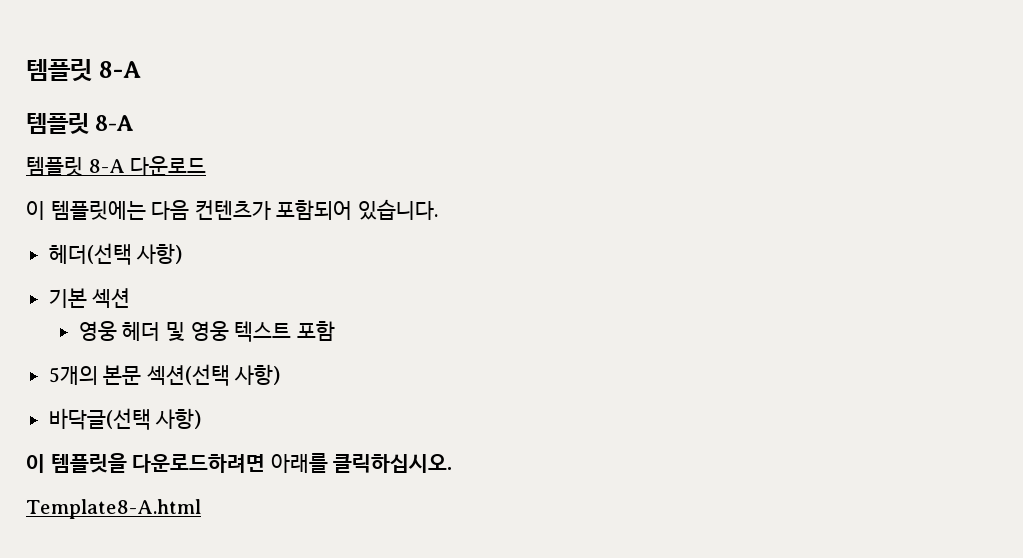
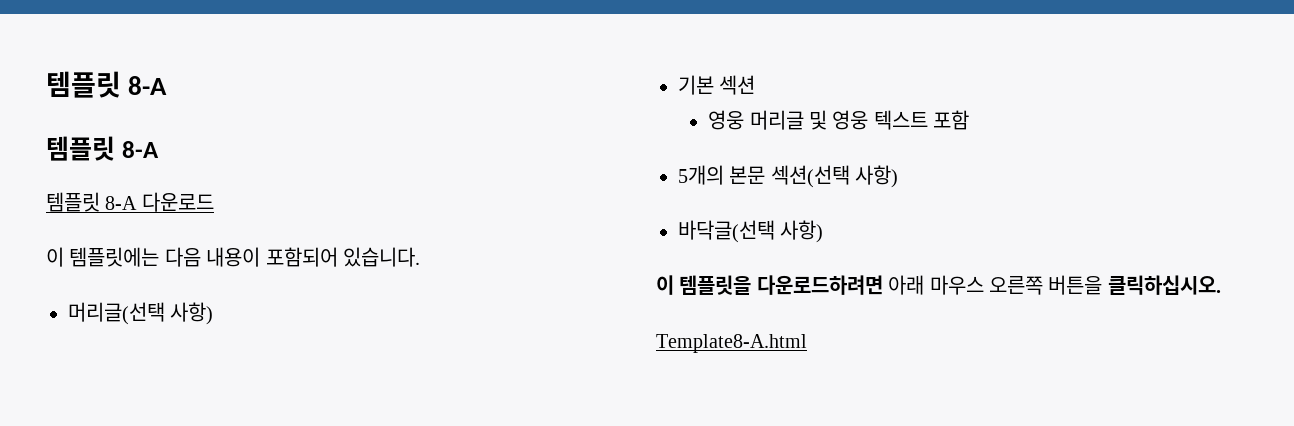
[194,200,271,220] 컨텐츠가 -> [206,247,261,267] 내용이
[48,243,132,265] 헤더(선택 -> [68,302,165,325] 머리글(선택
[122,321,161,341] 헤더 -> [749,110,804,130] 머리글
[270,453,328,473] 아래를 -> [888,275,1103,295] 아래 마우스 오른쪽 버튼을

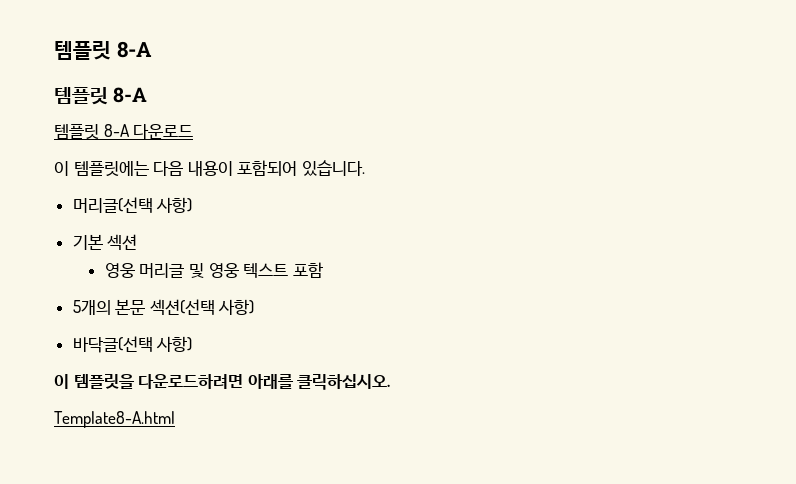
[888,275,1103,295] 아래 마우스 오른쪽 버튼을 -> [247,374,294,389] 아래를

